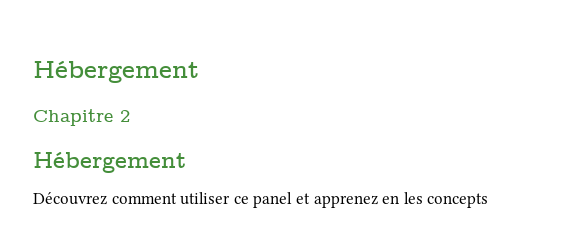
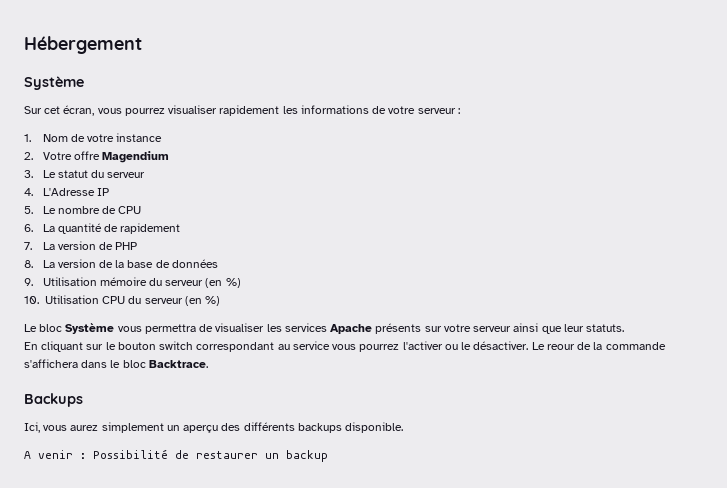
[33,61,199,83] [33,109,130,126] [33,152,186,173] [33,192,489,208] Hébergement // Chapitre 2 // Hébergement // Découvrez comment utiliser ce panel et apprenez en les concepts -> [24,36,142,54] [24,76,84,90] [24,105,460,116] [24,133,163,142] [24,151,169,163] [24,170,146,178] [24,188,109,196] [24,206,142,214] [24,223,181,234] [24,241,138,250] [24,259,218,268] [24,277,241,288] [24,295,221,306] [24,323,625,334] [24,341,666,352] [24,359,208,368] [24,393,83,407] [24,422,404,433] [24,449,328,462] Hébergement // Système // Sur cet écran, vous pourrez visualiser rapidement les informations de votre serveur : // 1. Nom de votre instance // 2. Votre offre Magendium // 3. Le statut du serveur // 4. L'Adresse IP // 5. Le nombre de CPU // 6. La quantité de rapidement // 7. La version de PHP // 8. La version de la base de données // 9. Utilisation mémoire du serveur (en %) // 10. Utilisation CPU du serveur (en %) // Le bloc Système vous permettra de visualiser les services Apache présents sur votre serveur ainsi que leur statuts. // En cliquant sur le bouton switch correspondant au service vous pourrez l'activer ou le désactiver. Le reour de la commande s'affichera dans le bloc Backtrace. // Backups // Ici, vous aurez simplement un aperçu des différents backups disponible. // A venir : Possibilité de restaurer un backup

